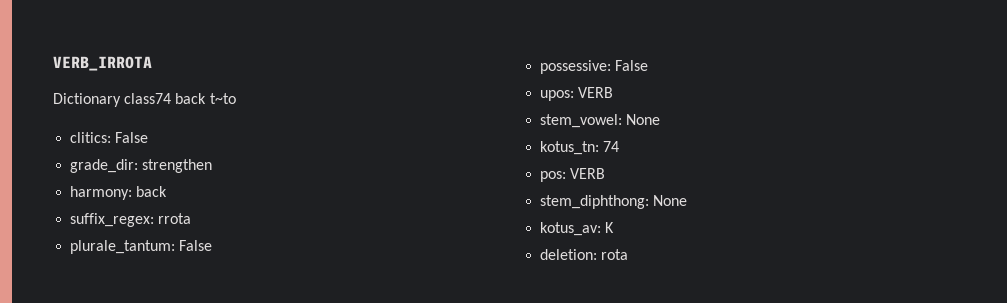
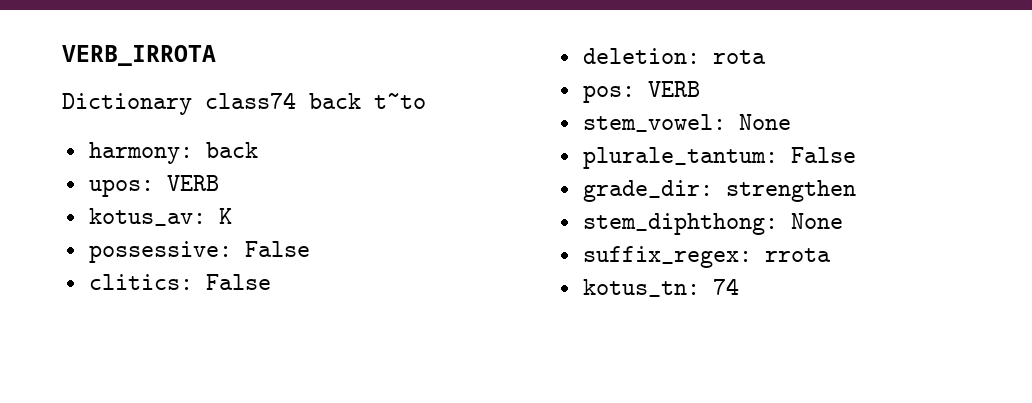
[70,132,112,143] clitics: -> [88,142,258,164] [88,175,219,197] [88,208,232,226] [88,241,310,263] [88,274,271,290] [582,48,766,64] [582,81,700,103] [582,114,791,132] [582,147,778,169] harmony: back // upos: VERB // kotus_av: K // possessive: False // clitics: False // deletion: rota // pos: VERB // stem_vowel: None // plurale_tantum:
[70,186,168,200] harmony: back -> [582,213,843,235] stem_diphthong: None
[70,240,213,254] [540,60,649,74] [540,87,614,101] [540,114,661,128] [540,141,620,155] [540,168,606,182] [540,195,688,209] [540,222,615,236] [540,249,629,260] plurale_tantum: False // possessive: False // upos: VERB // stem_vowel: None // kotus_tn: 74 // pos: VERB // stem_diphthong: None // kotus_av: K // deletion: rota -> [582,278,739,297] kotus_tn: 74

